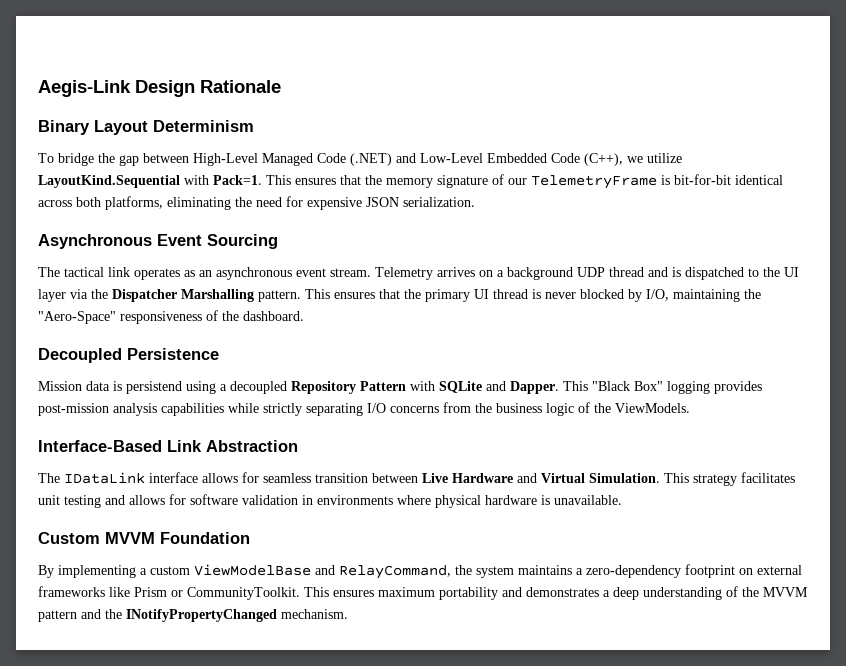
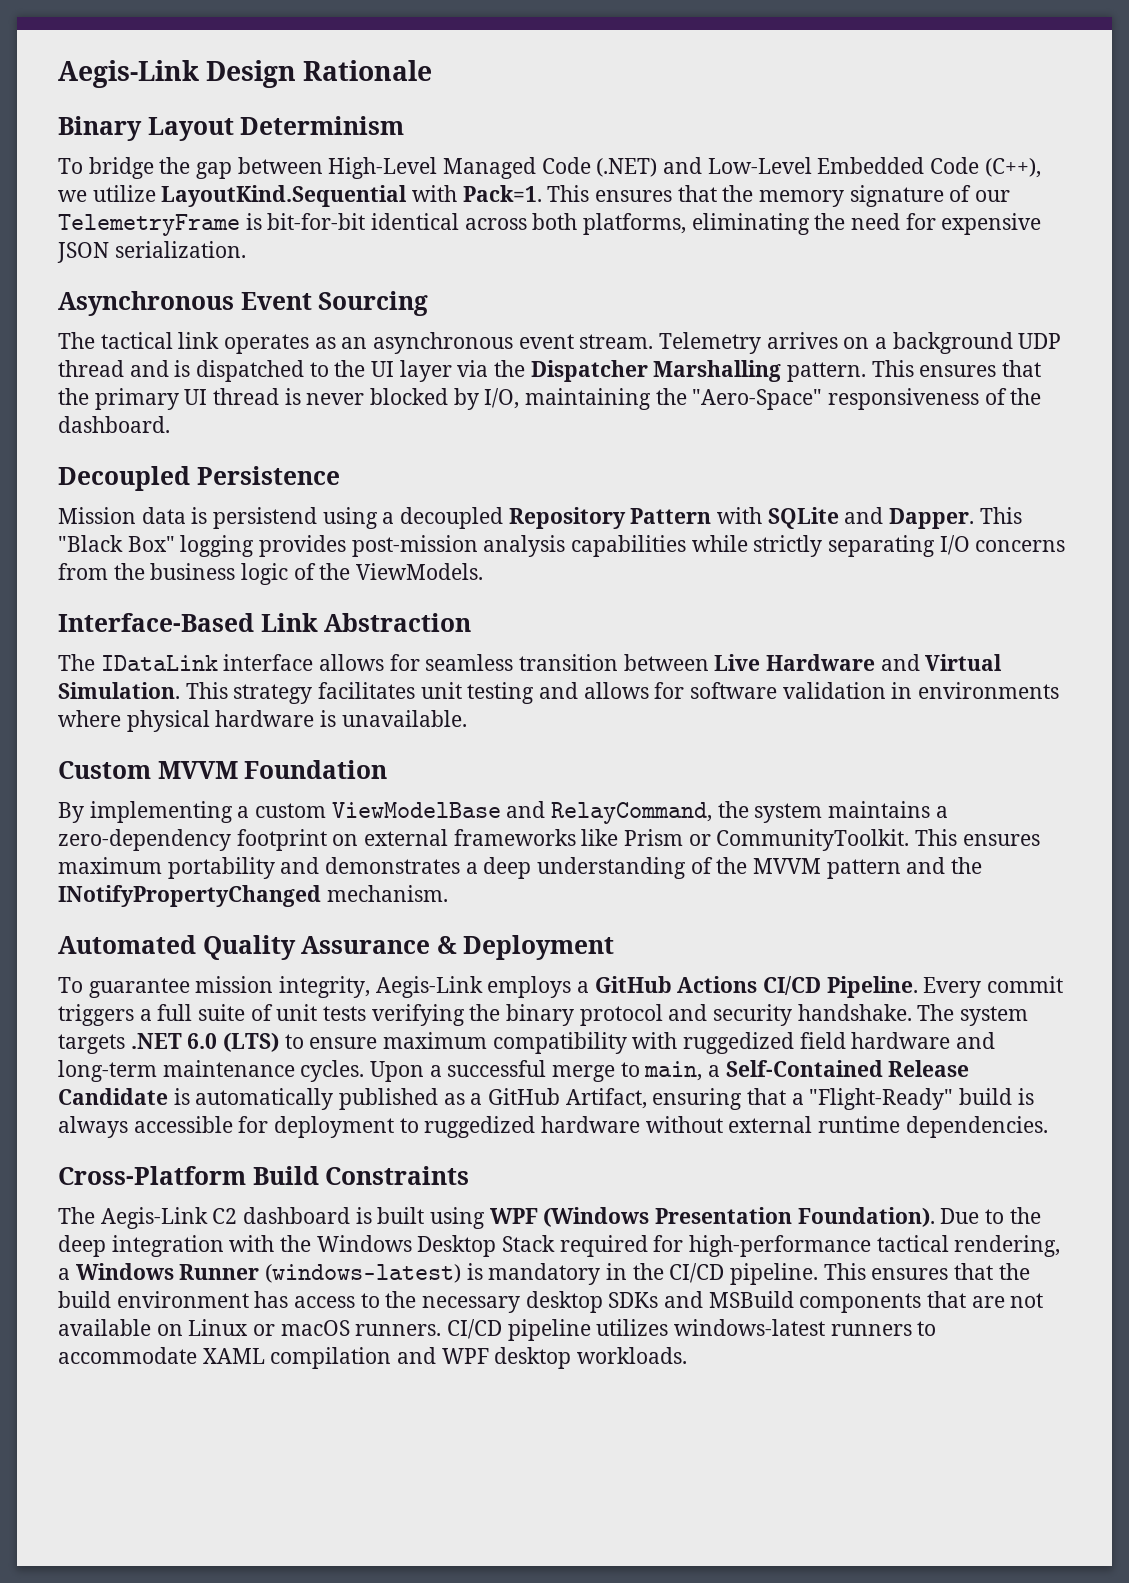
(348, 614) none -> [58,935,615,960] [58,976,1064,998] [58,1004,1029,1026] [58,1032,996,1054] [58,1060,970,1082] [58,1088,1034,1110] [58,1116,1048,1138] [58,1166,470,1185] [58,1207,1041,1229] [58,1235,1061,1257] [58,1263,1030,1285] [58,1291,1044,1313] [58,1319,937,1341] [58,1347,688,1369] // Automated Quality Assurance & Deployment // To guarantee mission integrity, Aegis-Link employs a GitHub Actions CI/CD Pipeline. Every commit triggers a full suite of unit tests verifying the binary protocol and security handshake. The system targets .NET 6.0 (LTS) to ensure maximum compatibility with ruggedized field hardware and long-term maintenance cycles. Upon a successful merge to main, a Self-Contained Release Candidate is automatically published as a GitHub Artifact, ensuring that a "Flight-Ready" build is always accessible for deployment to ruggedized hardware without external runtime dependencies. // Cross-Platform Build Constraints // The Aegis-Link C2 dashboard is built using WPF (Windows Presentation Foundation). Due to the deep integration with the Windows Desktop Stack required for high-performance tactical rendering, a Windows Runner (windows-latest) is mandatory in the CI/CD pipeline. This ensures that the build environment has access to the necessary desktop SDKs and MSBuild components that are not available on Linux or macOS runners. CI/CD pipeline utilizes windows-latest runners to accommodate XAML compilation and WPF desktop workloads.

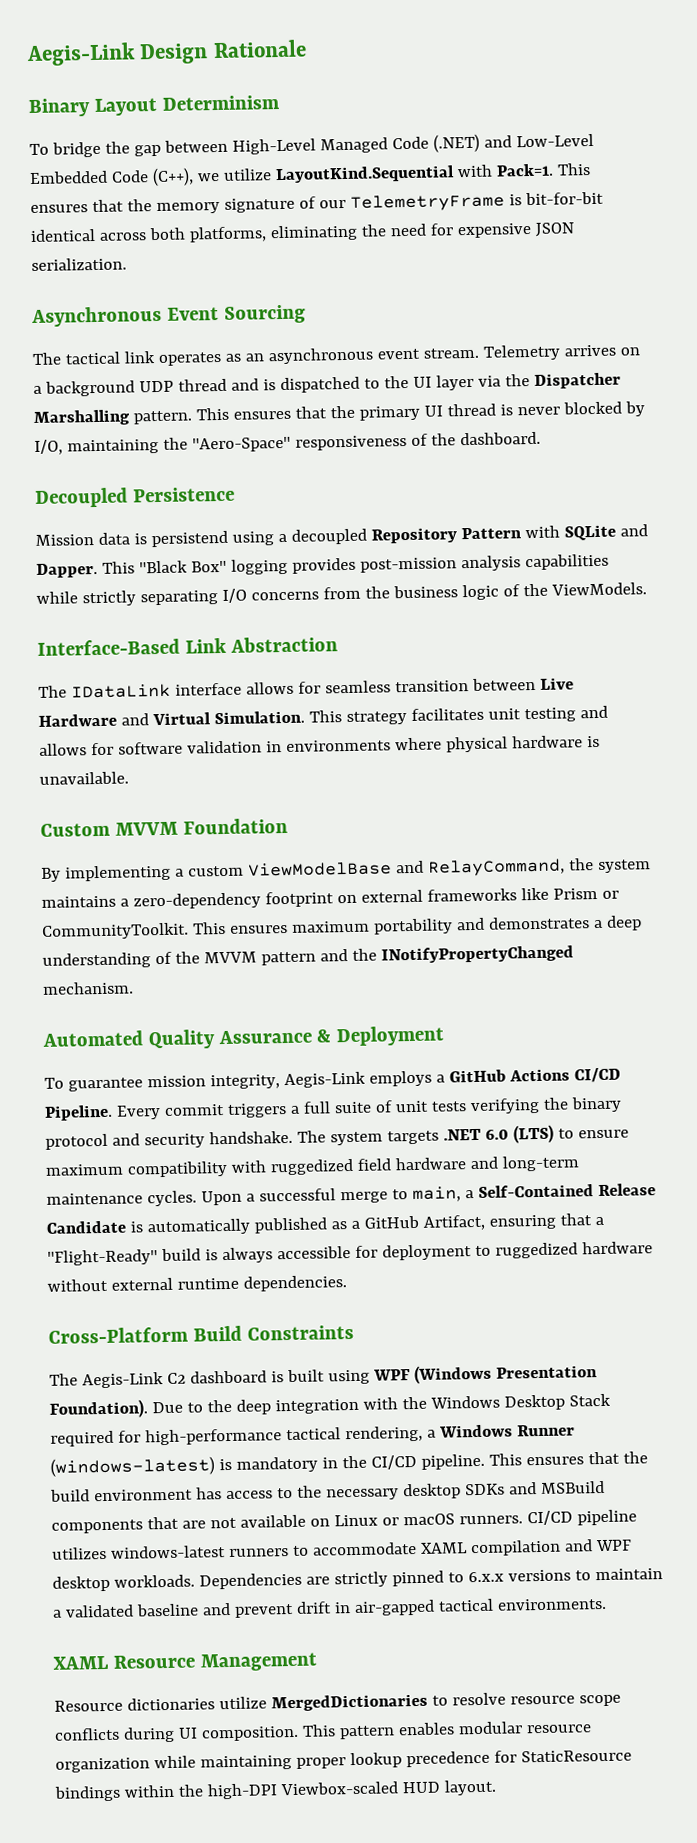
(688, 1355) none -> [198,1568,663,1590] [53,1597,607,1618] [52,1652,318,1672] [54,1692,621,1712] [54,1721,592,1743] [55,1749,632,1773] [54,1779,497,1802] Dependencies are strictly pinned to 6.x.x versions to maintain a validated baseline and prevent drift in air-gapped tactical environments. // XAML Resource Management // Resource dictionaries utilize MergedDictionaries to resolve resource scope conflicts during UI composition. This pattern enables modular resource organization while maintaining proper lookup precedence for StaticResource bindings within the high-DPI Viewbox-scaled HUD layout.

